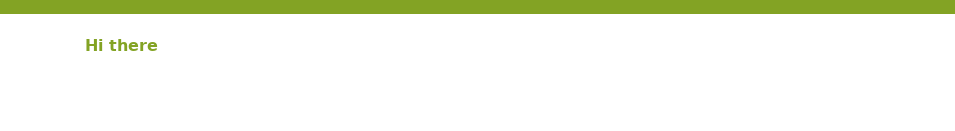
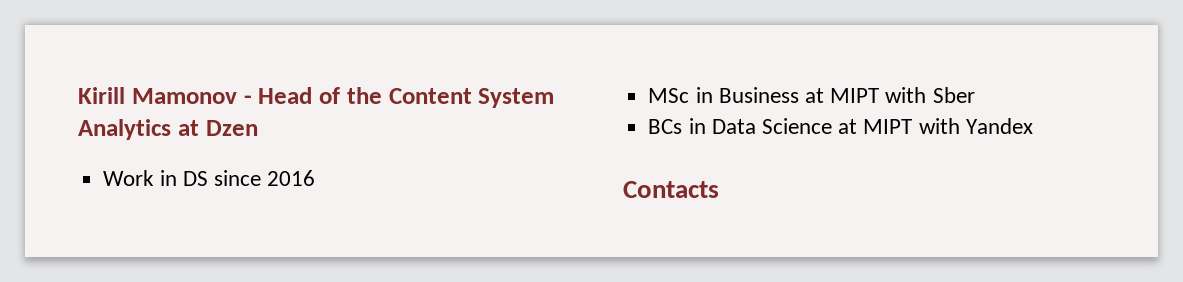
[85,39,158,51] Hi there -> [78,87,555,108] [78,119,258,140] [103,170,316,186] [648,87,975,103] [648,118,1033,134] [623,181,719,198] Kirill Mamonov - Head of the Content System Analytics at Dzen // Work in DS since 2016 // MSc in Business at MIPT with Sber // BCs in Data Science at MIPT with Yandex // Contacts

